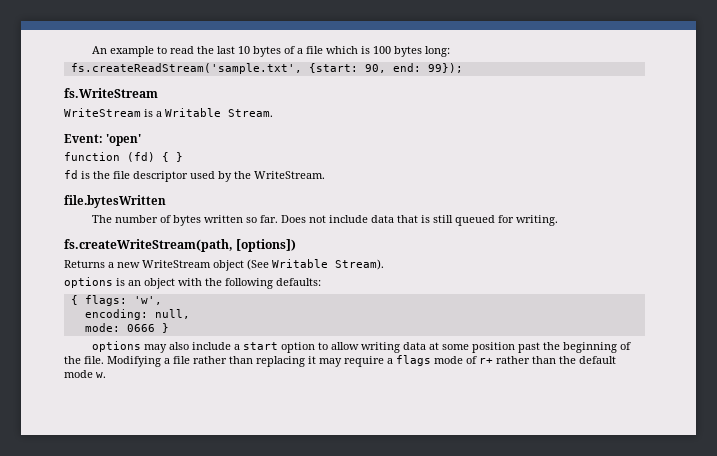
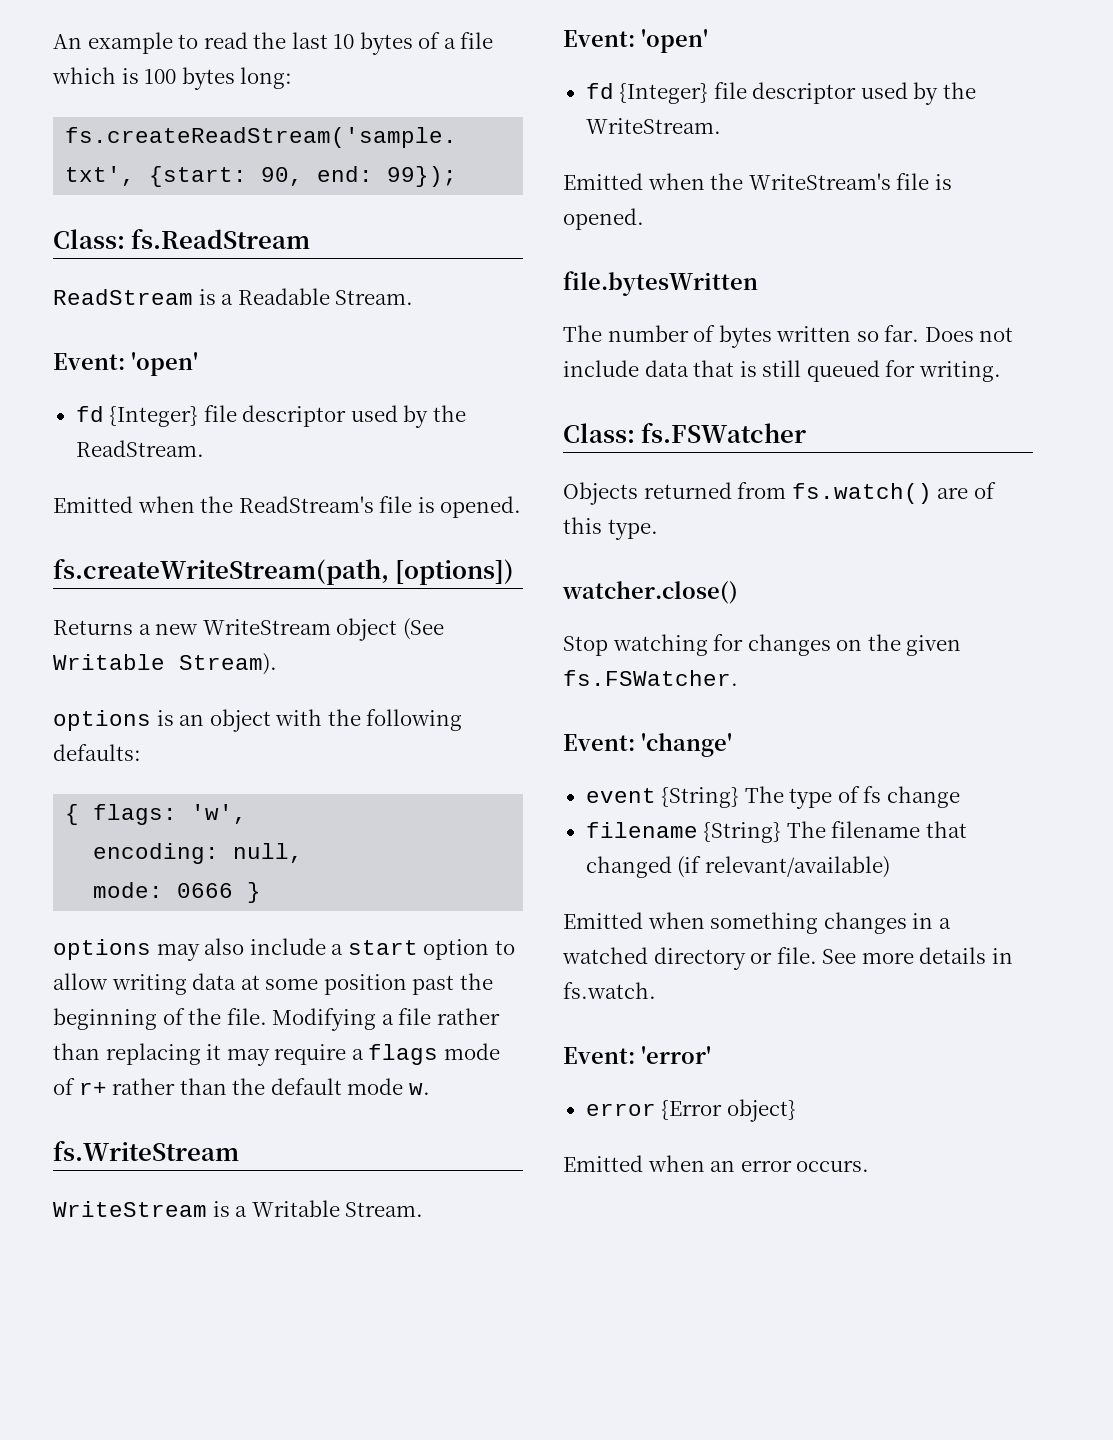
[64,88,158,98] [64,108,273,117] [64,134,142,146] [64,152,183,162] [64,170,325,182] [64,195,166,208] [91,215,558,226] fs.WriteStream // WriteStream is a Writable Stream. // Event: 'open' // function (fd) { } // fd is the file descriptor used by the WriteStream. // file.bytesWritten // The number of bytes written so far. Does not include data that is still queued for writing. -> [53,228,311,249] [53,288,414,305] [53,352,198,376] [75,405,466,428] [75,440,204,457] [53,496,522,518] Class: fs.ReadStream // ReadStream is a Readable Stream. // Event: 'open' // fd {Integer} file descriptor used by the ReadStream. // Emitted when the ReadStream's file is opened.
(106, 375) none -> [53,1140,239,1161] [53,1200,424,1217] [563,29,708,53] [585,82,976,105] [585,118,721,134] [563,173,952,190] [563,208,644,230] [563,271,758,296] [563,325,1014,348] [563,360,1001,382] [563,422,807,443] [563,482,996,505] [563,517,658,540] [562,581,738,604] [563,634,962,656] [563,670,738,686] [563,733,732,757] [585,786,960,809] [585,821,967,843] [585,856,890,878] [563,912,951,934] [562,947,1013,970] [563,982,656,999] [563,1046,711,1064] [585,1099,796,1122] [563,1155,870,1172] // fs.WriteStream // WriteStream is a Writable Stream. // Event: 'open' // fd {Integer} file descriptor used by the WriteStream. // Emitted when the WriteStream's file is opened. // file.bytesWritten // The number of bytes written so far. Does not include data that is still queued for writing. // Class: fs.FSWatcher // Objects returned from fs.watch() are of this type. // watcher.close() // Stop watching for changes on the given fs.FSWatcher. // Event: 'change' // event {String} The type of fs change // filename {String} The filename that changed (if relevant/available) // Emitted when something changes in a watched directory or file. See more details in fs.watch. // Event: 'error' // error {Error object} // Emitted when an error occurs.

